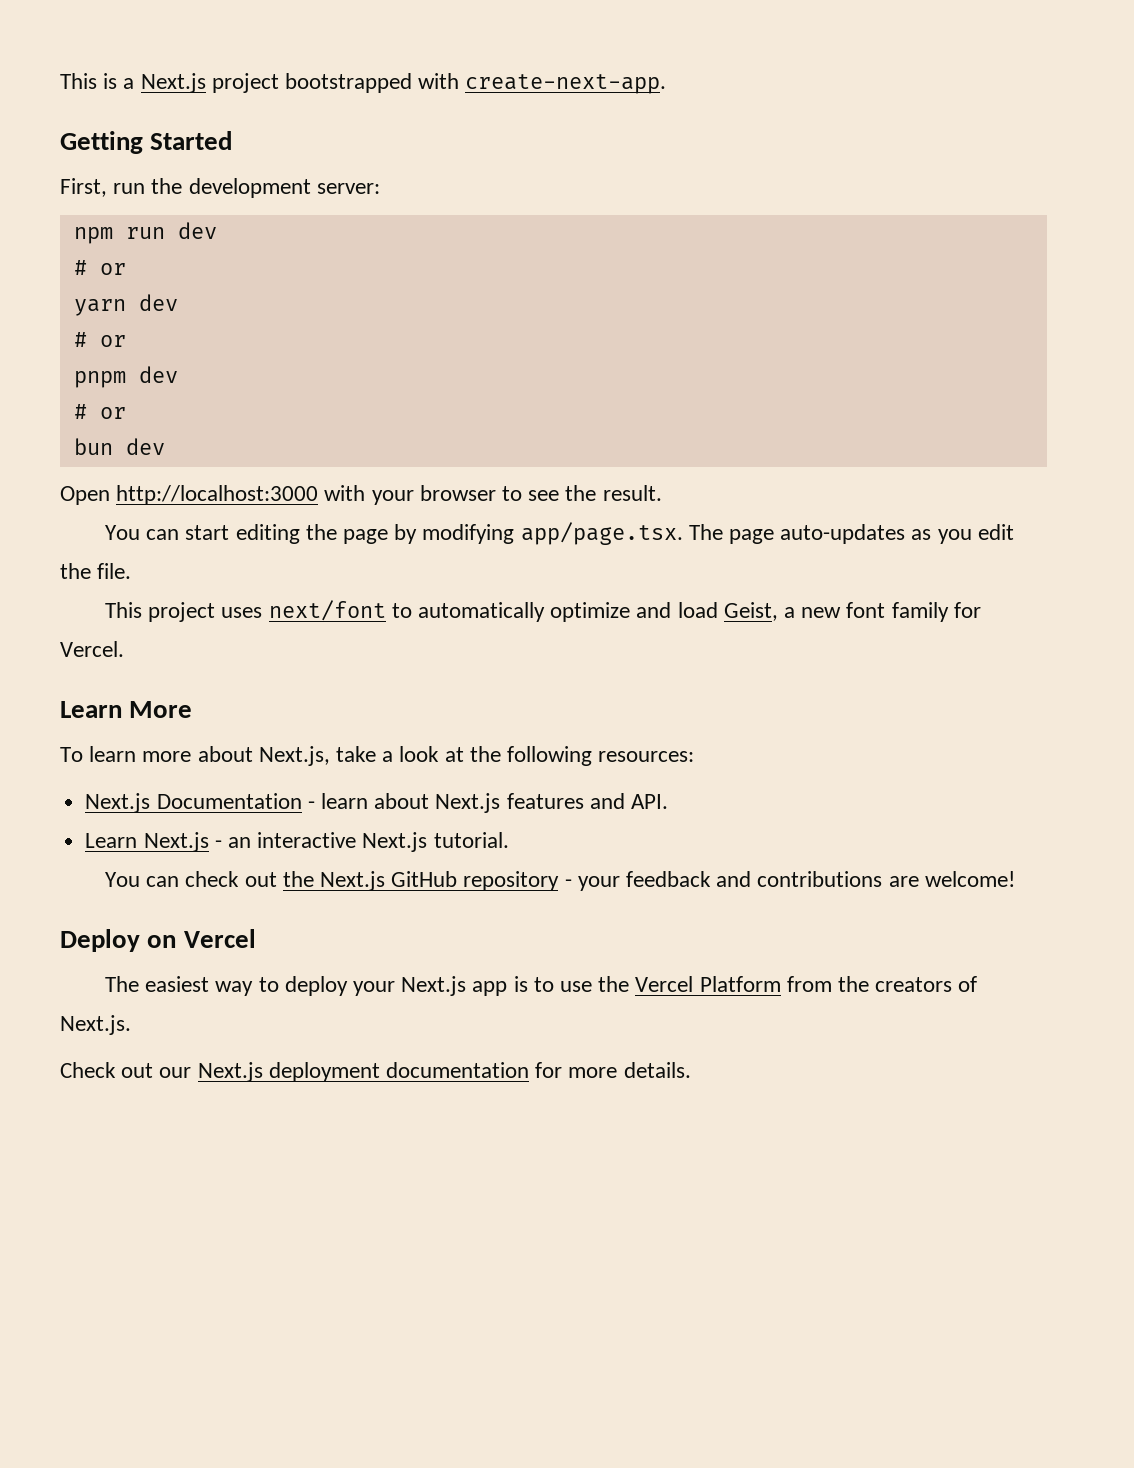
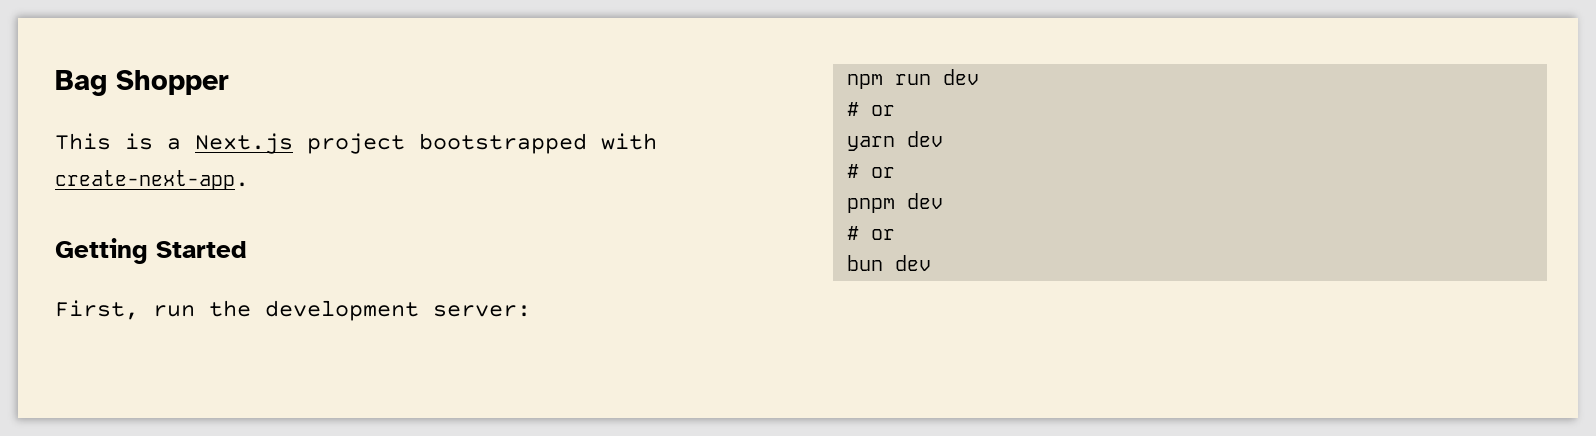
(60, 81) none -> [55,70,229,96] Bag Shopper //
[60,485,662,505] [104,522,1014,545] [60,563,132,579] [104,600,981,622] [60,641,124,657] [60,701,193,718] [60,746,695,766] [85,793,668,813] [85,832,509,852] [104,871,1015,891] [60,929,256,952] [104,976,978,996] [60,1015,131,1035] [60,1062,691,1082] // Open http://localhost:3000 with your browser to see the result. // You can start editing the page by modifying app/page.tsx. The page auto-updates as you edit the file. // This project uses next/font to automatically optimize and load Geist, a new font family for Vercel. // Learn More // To learn more about Next.js, take a look at the following resources: // Next.js Documentation - learn about Next.js features and API. // Learn Next.js - an interactive Next.js tutorial. // You can check out the Next.js GitHub repository - your feedback and contributions are welcome! // Deploy on Vercel // The easiest way to deploy your Next.js app is to use the Vercel Platform from the creators of Next.js. // Check out our Next.js deployment documentation for more details. -> (932, 263) none

